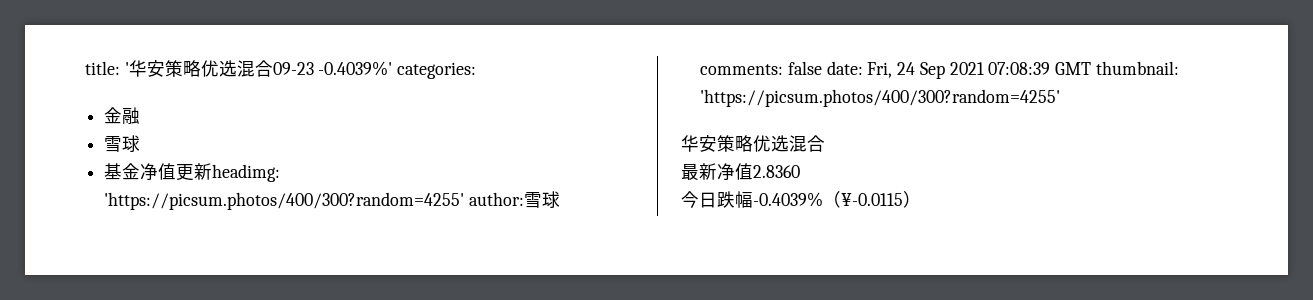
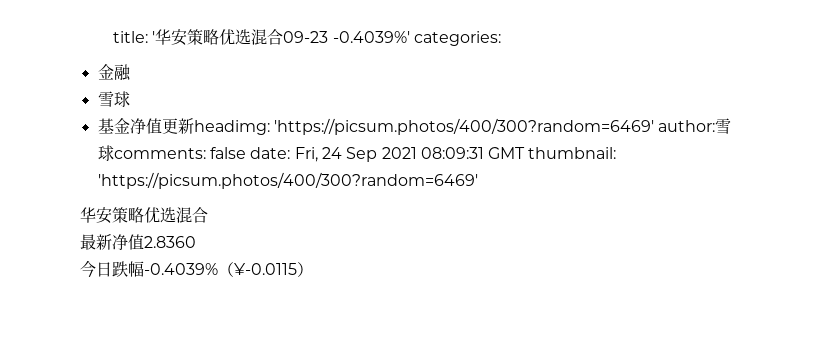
[104,192,465,210] 'https://picsum.photos/400/300?random=4255' -> [273,118,654,135] 'https://picsum.photos/400/300?random=6469'
[988,62,1051,75] 07:08:39 -> [420,147,484,159] 08:09:31
[700,89,1061,107] 'https://picsum.photos/400/300?random=4255' -> [97,172,478,189] 'https://picsum.photos/400/300?random=6469'

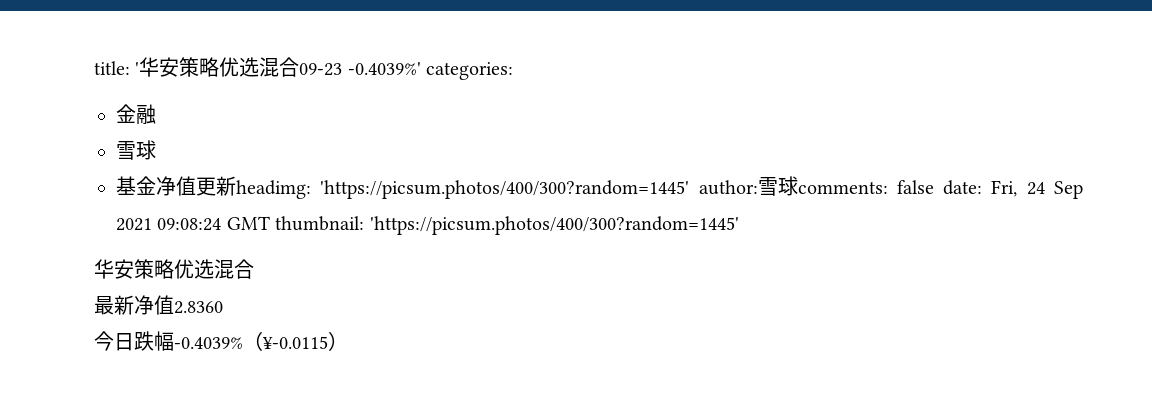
[273,118,654,135] 'https://picsum.photos/400/300?random=6469' -> [320,180,690,199] 'https://picsum.photos/400/300?random=1445'
[420,147,484,159] 08:09:31 -> [157,218,222,231] 09:08:24
[97,172,478,189] 'https://picsum.photos/400/300?random=6469' -> [369,216,739,235] 'https://picsum.photos/400/300?random=1445'

